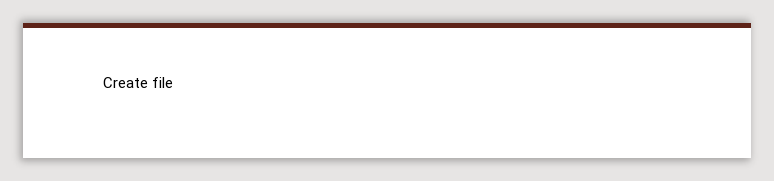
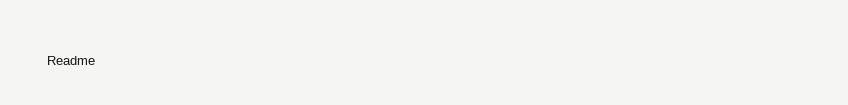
[103,77,174,88] Create file -> [47,56,95,65] Readme

